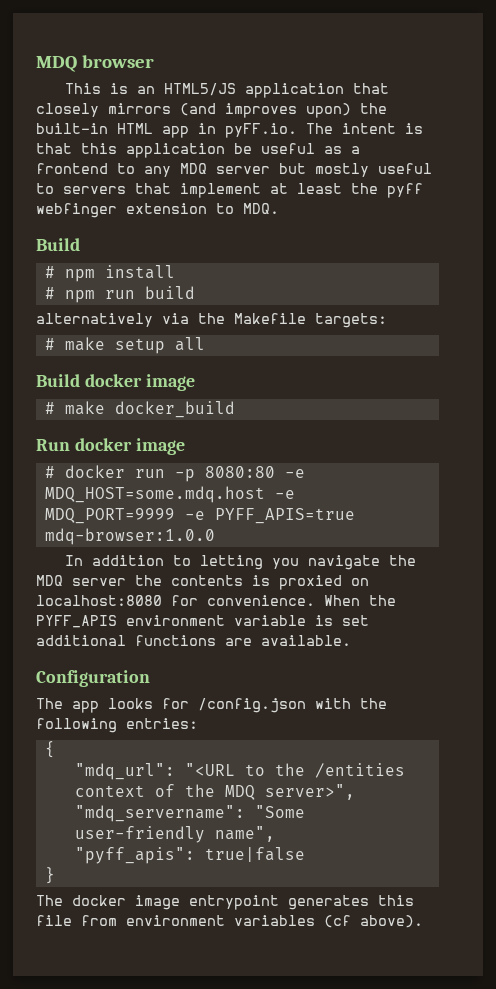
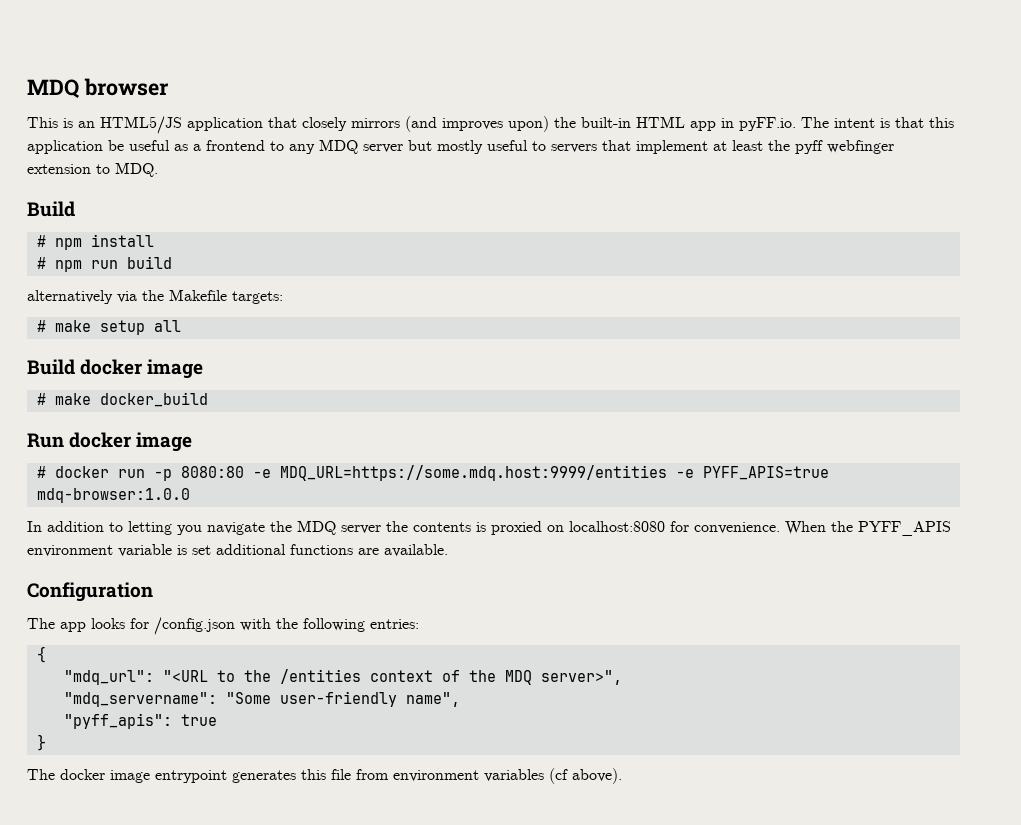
[44,486,295,503] [44,508,175,524] MDQ_HOST=some.mdq.host -e MDQ_PORT=9999 -> [279,465,667,481] MDQ_URL=https://some.mdq.host:9999/entities
[204,847,305,862] true|false -> [180,714,217,726] true

